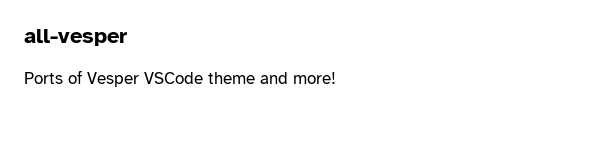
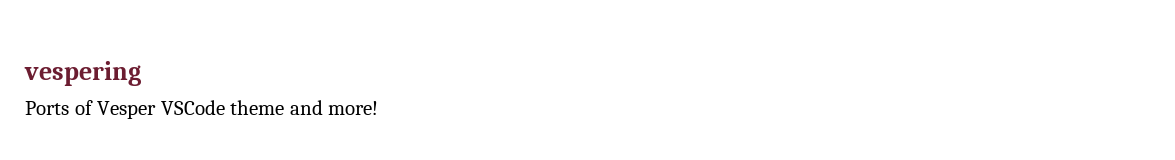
[24,29,127,46] all-vesper -> [24,61,141,86] vespering

